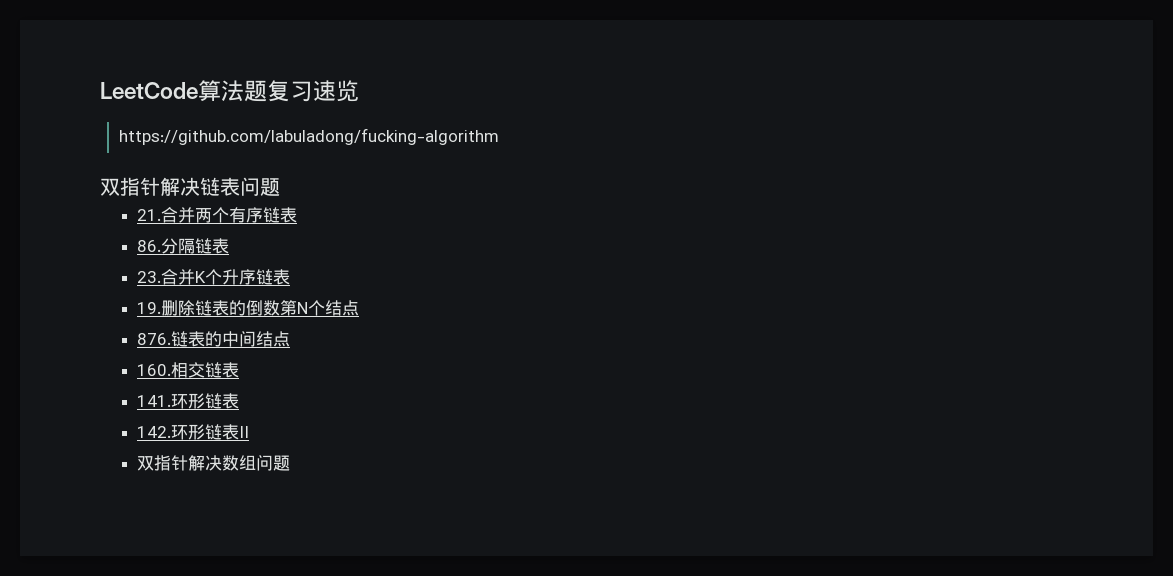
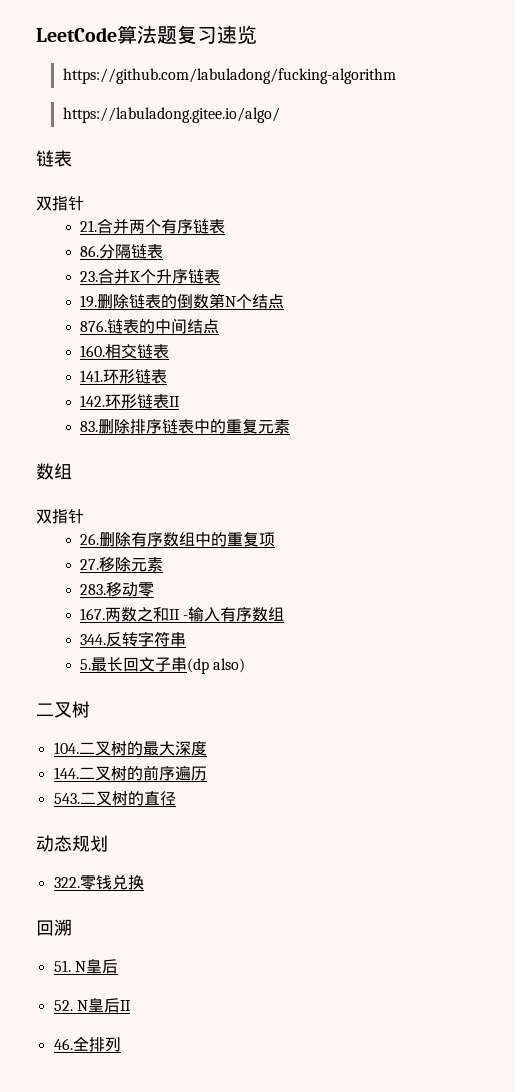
[100,177,280,196] // 双指针解决链表问题 -> [62,107,280,123] [36,150,72,167] [36,196,84,211] // https://labuladong.gitee.io/algo/ // 链表 // 双指针
[137,455,291,471] 双指针解决数组问题 -> [80,419,291,434] [36,463,72,480] [36,509,84,524] [80,532,276,547] [80,557,164,572] [80,582,155,597] [80,607,285,622] [80,631,187,647] [80,657,246,674] [36,701,90,718] [53,741,207,756] [53,765,207,781] [53,791,176,806] [36,835,108,852] [53,875,144,890] [36,919,72,936] [53,959,118,974] [53,998,131,1013] [53,1036,121,1052] 83.删除排序链表中的重复元素 // 数组 // 双指针 // 26.删除有序数组中的重复项 // 27.移除元素 // 283.移动零 // 167.两数之和II -输入有序数组 // 344.反转字符串 // 5.最长回文子串(dp also) // 二叉树 // 104.二叉树的最大深度 // 144.二叉树的前序遍历 // 543.二叉树的直径 // 动态规划 // 322.零钱兑换 // 回溯 // 51. N皇后 // 52. N皇后II // 46.全排列

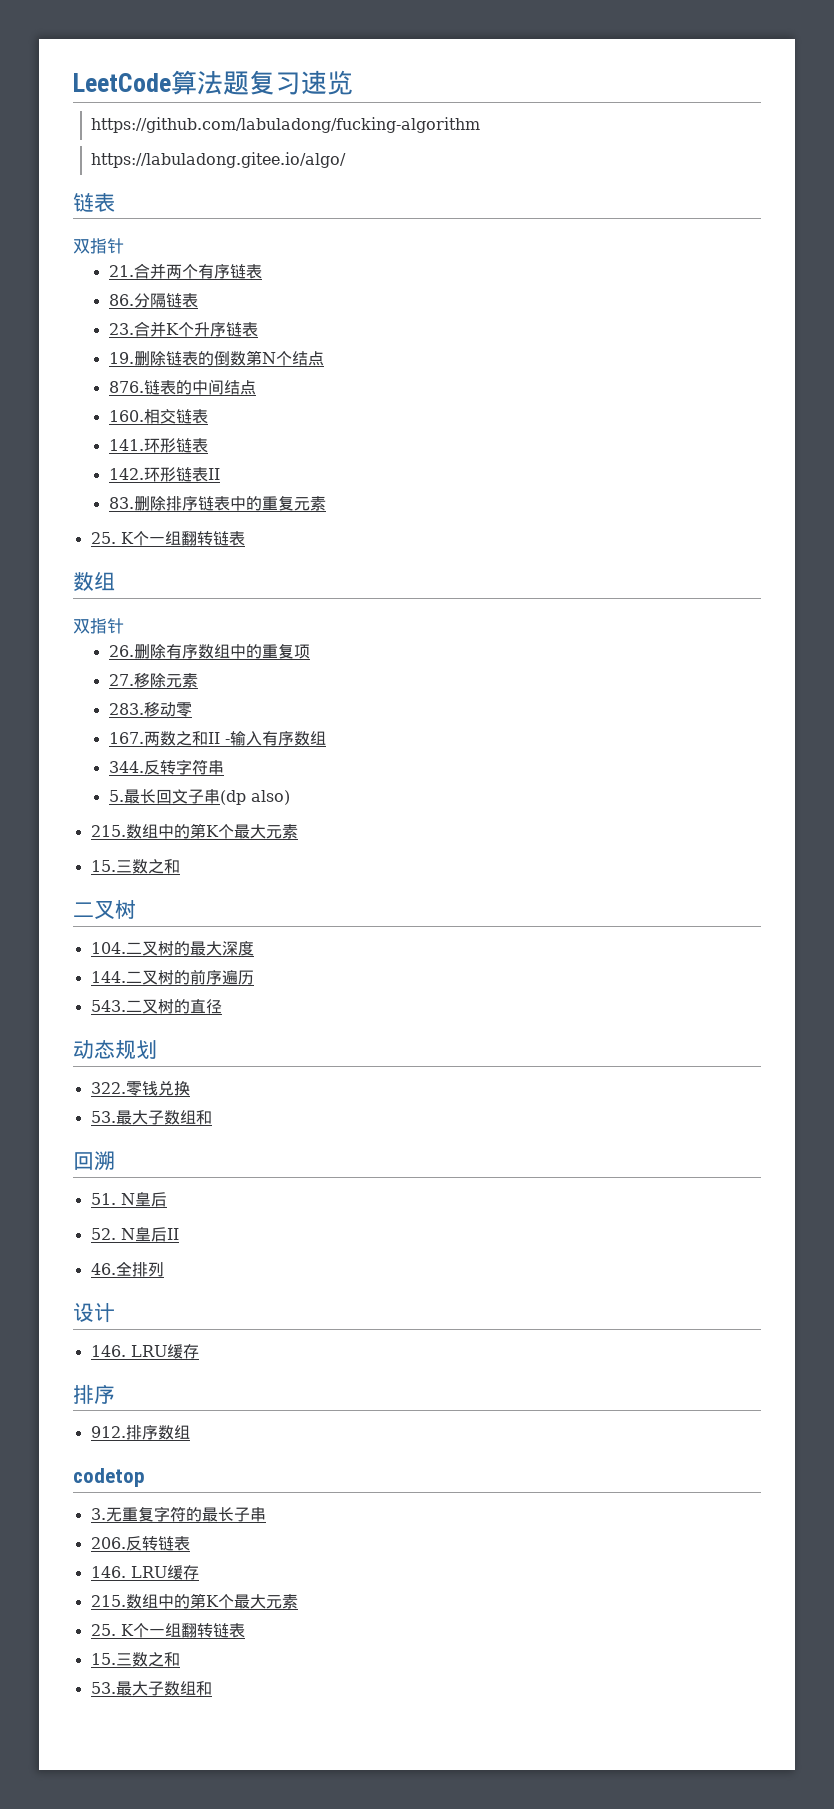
(291, 426) none -> [90,531,245,546] // 25. K个一组翻转链表
(246, 665) none -> [90,823,298,839] [90,859,180,874] // 215.数组中的第K个最大元素 // 15.三数之和
(144, 882) none -> [90,1110,212,1125] // 53.最大子数组和
(121, 1044) none -> [73,1303,115,1323] [90,1344,199,1359] [73,1384,115,1404] [90,1425,190,1440] [73,1468,145,1487] [90,1506,266,1522] [90,1536,190,1551] [90,1565,199,1580] [90,1593,298,1609] [90,1623,245,1638] [90,1652,180,1667] [90,1681,212,1696] // 设计 // 146. LRU缓存 // 排序 // 912.排序数组 // codetop // 3.无重复字符的最长子串 // 206.反转链表 // 146. LRU缓存 // 215.数组中的第K个最大元素 // 25. K个一组翻转链表 // 15.三数之和 // 53.最大子数组和

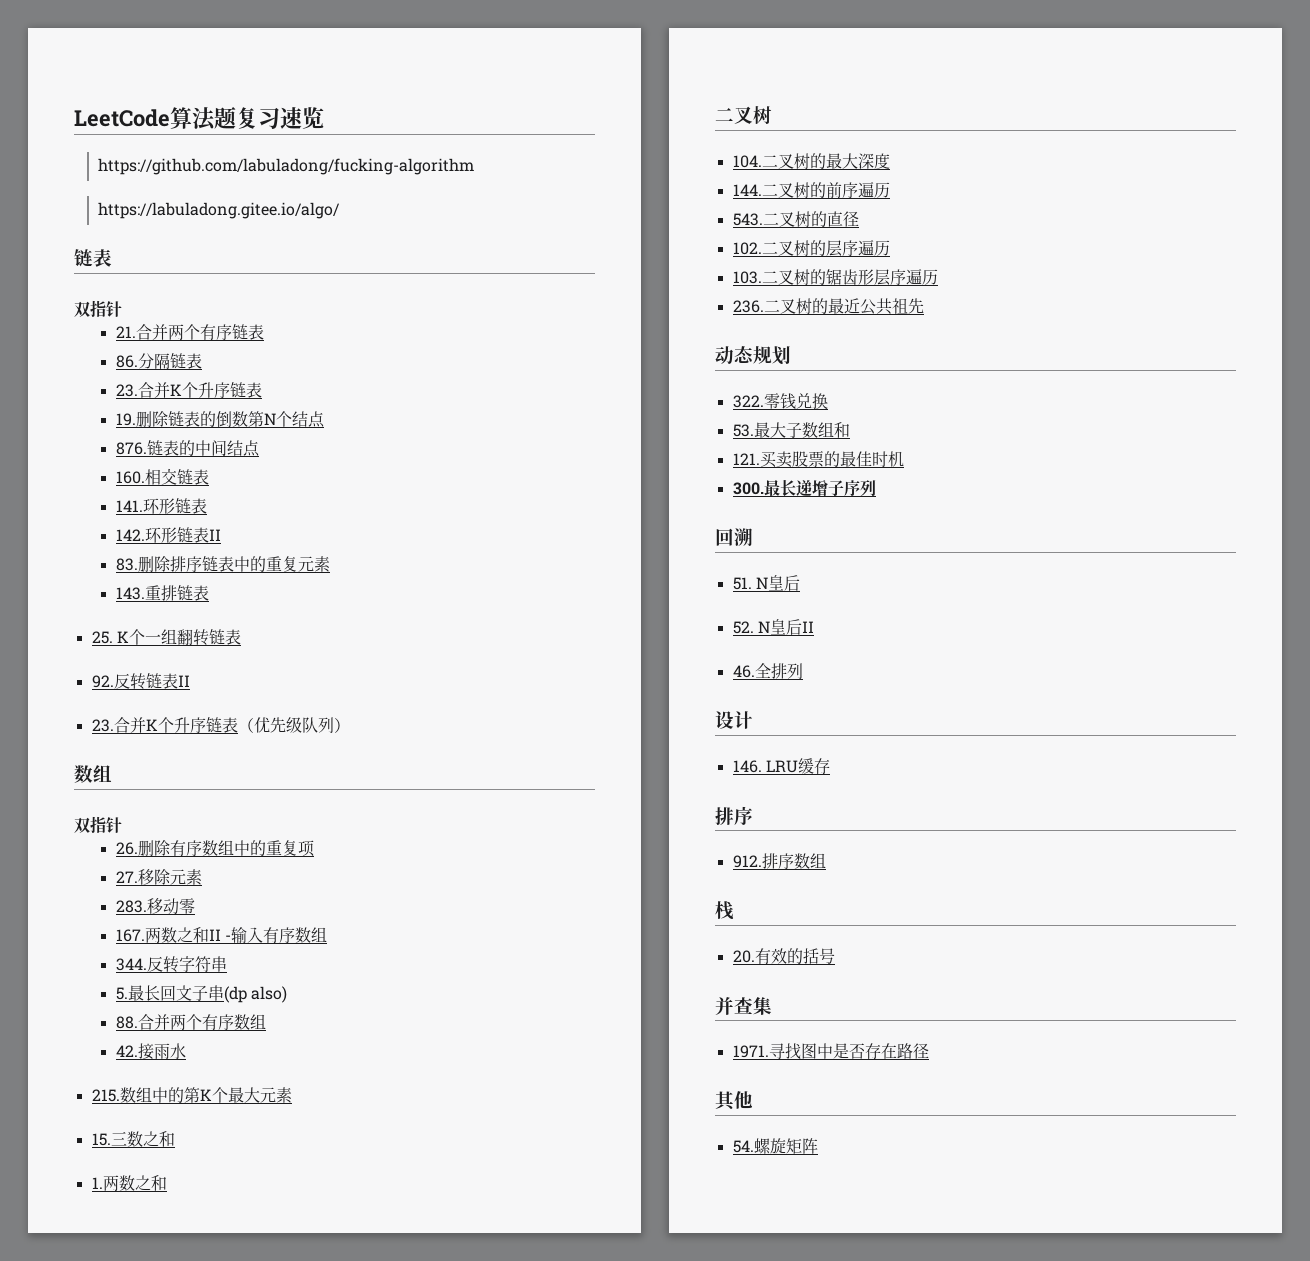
[90,531,245,546] // 25. K个一组翻转链表 -> [115,585,209,601] [91,629,241,646] [91,673,190,690] [91,717,350,733] // 143.重排链表 // 25. K个一组翻转链表 // 92.反转链表II // 23.合并K个升序链表（优先级队列）
(290, 797) none -> [115,1014,266,1030] [115,1043,186,1060] // 88.合并两个有序数组 // 42.接雨水
(180, 866) none -> [91,1175,167,1191] // 1.两数之和
(222, 1006) none -> [732,240,890,257] [732,269,938,286] [732,298,924,315] // 102.二叉树的层序遍历 // 103.二叉树的锯齿形层序遍历 // 236.二叉树的最近公共祖先
(212, 1117) none -> [732,451,904,468] [732,480,876,497] // 121.买卖股票的最佳时机 // 300.最长递增子序列
[73,1468,145,1487] [90,1506,266,1522] [90,1536,190,1551] [90,1565,199,1580] [90,1593,298,1609] [90,1623,245,1638] [90,1652,180,1667] [90,1681,212,1696] codetop // 3.无重复字符的最长子串 // 206.反转链表 // 146. LRU缓存 // 215.数组中的第K个最大元素 // 25. K个一组翻转链表 // 15.三数之和 // 53.最大子数组和 -> [715,901,734,920] [732,948,835,964] [715,996,772,1015] [732,1043,929,1060] [715,1091,753,1111] [732,1138,818,1154] 栈 // 20.有效的括号 // 并查集 // 1971.寻找图中是否存在路径 // 其他 // 54.螺旋矩阵

